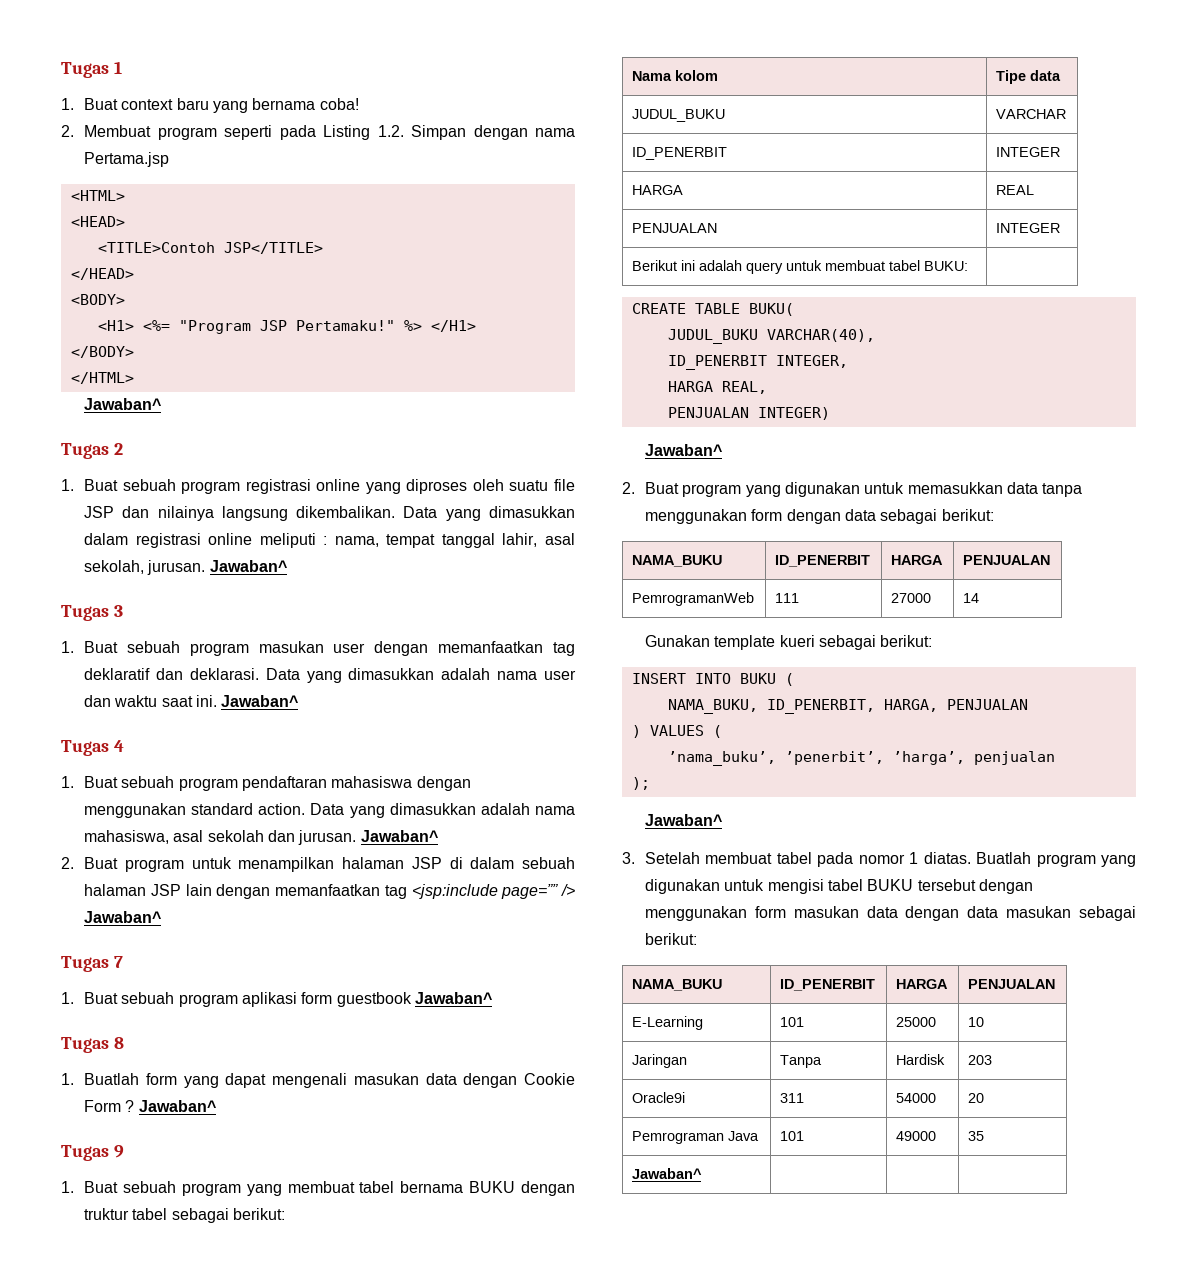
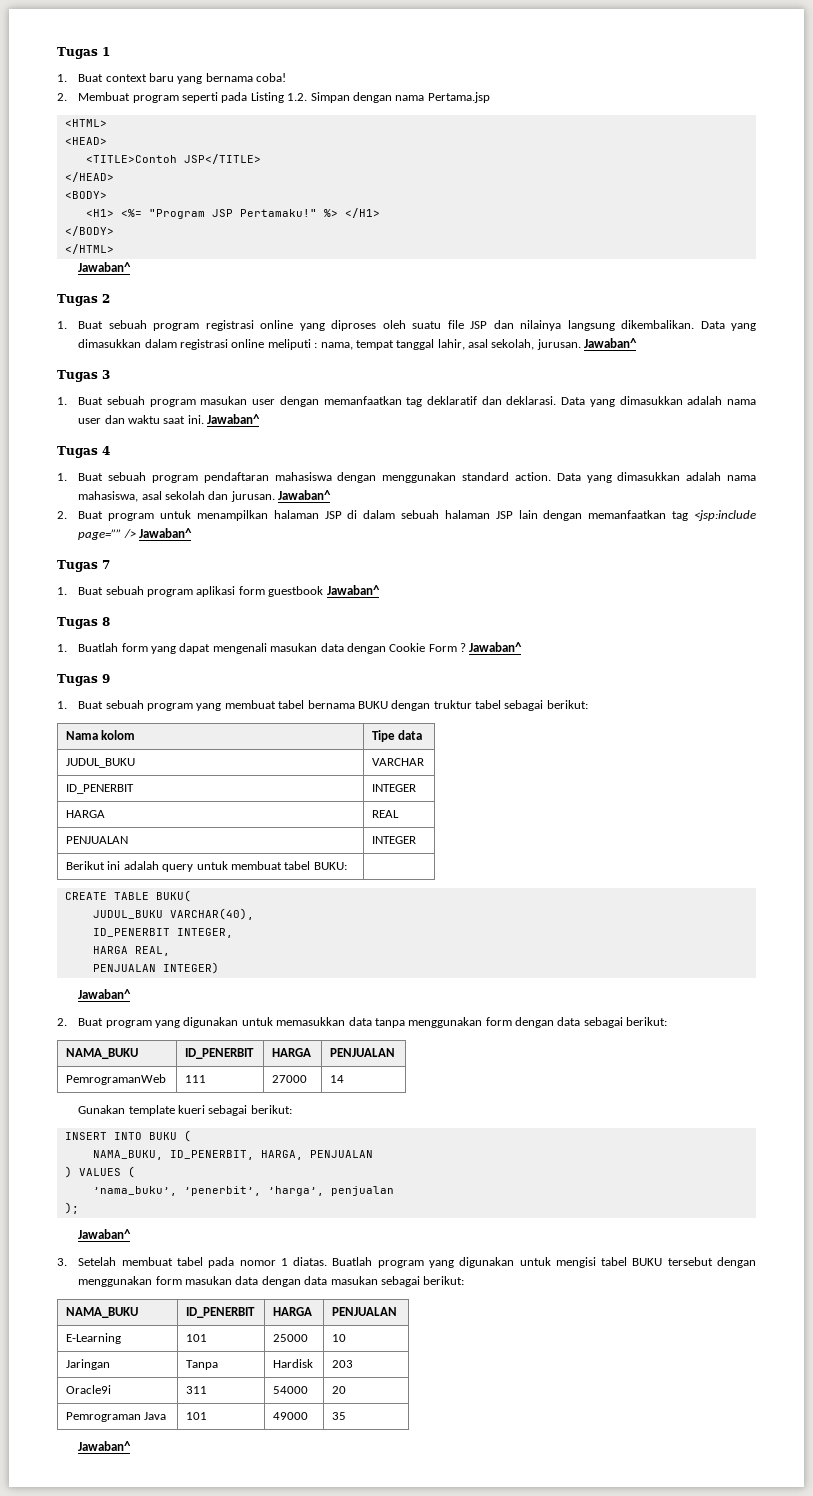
[632,1168,703,1179] // Jawaban^ | | | -> [78,1441,132,1451] // Jawaban^

